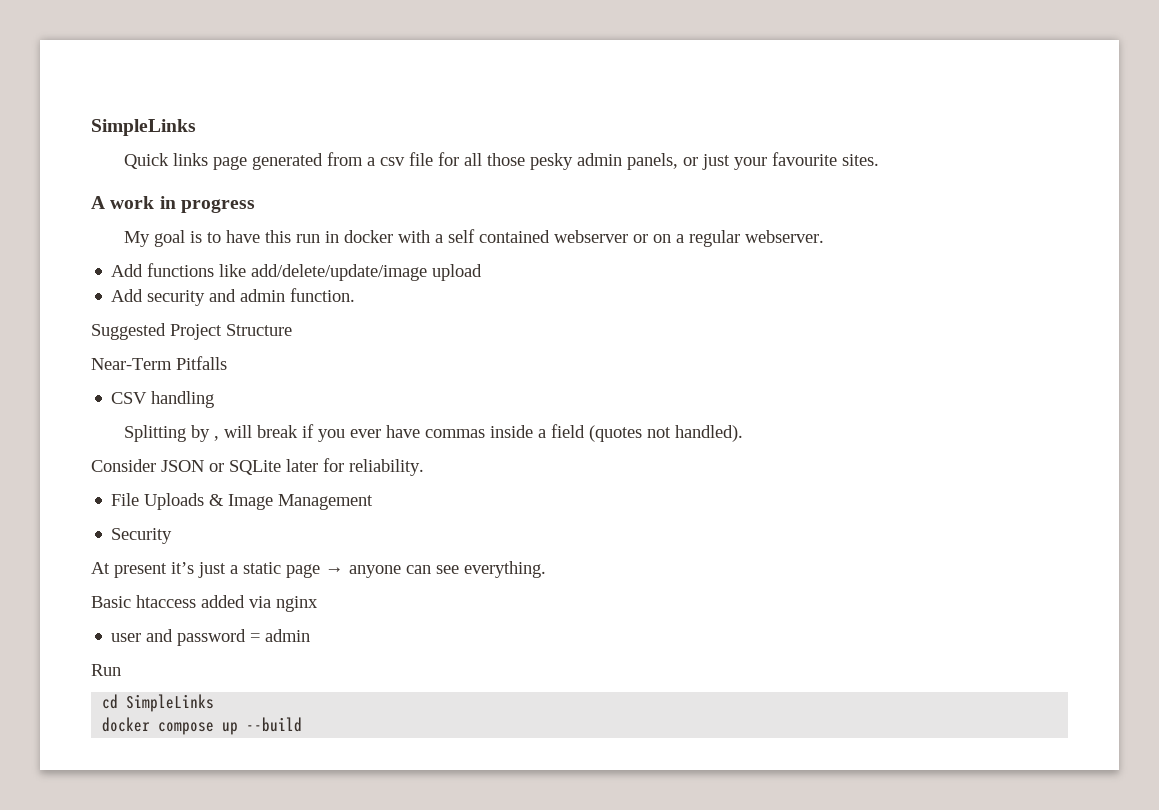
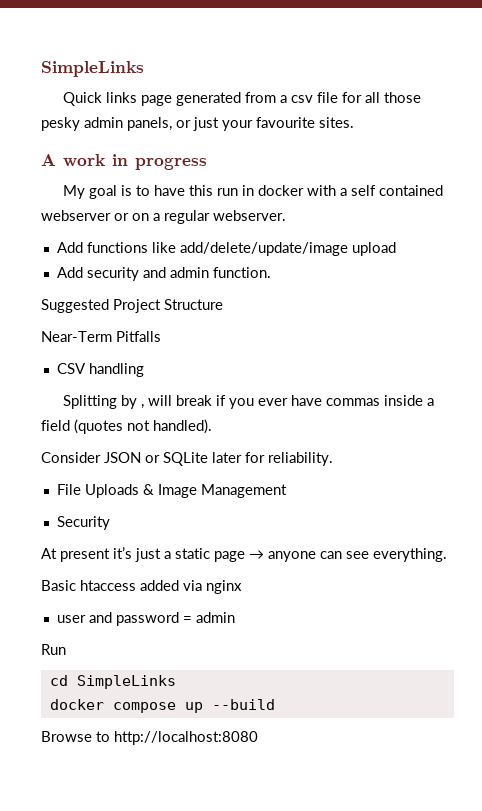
(303, 724) none -> [41,731,258,745] // Browse to http://localhost:8080

